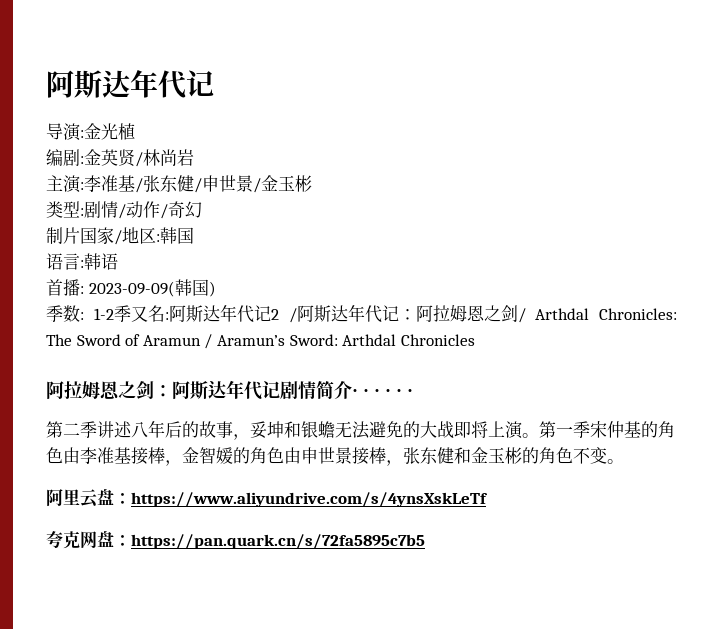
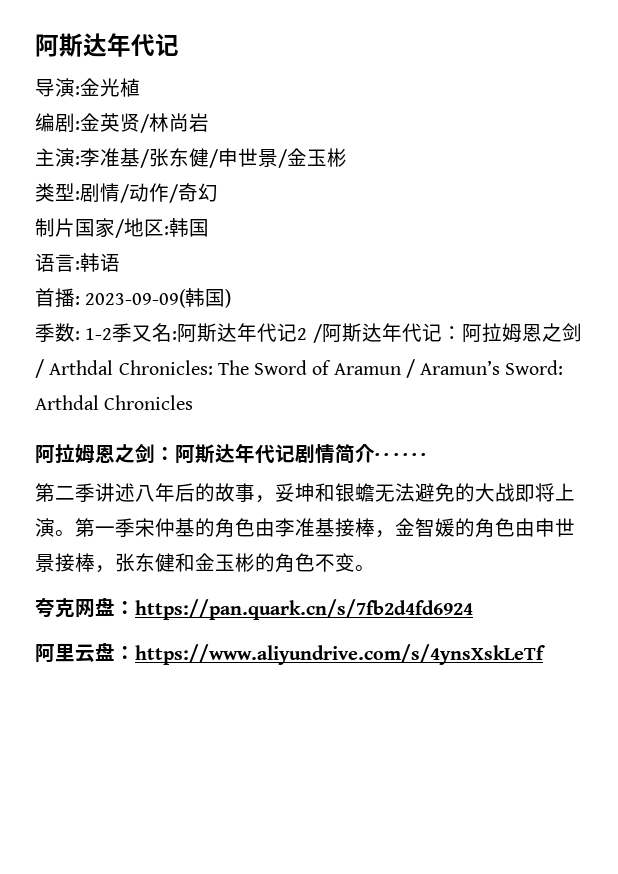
(624, 461) none -> [35,597,473,620] // 夸克网盘：https://pan.quark.cn/s/7fb2d4fd6924
[46,531,425,549] // 夸克网盘：https://pan.quark.cn/s/72fa5895c7b5 -> (545, 654) none

